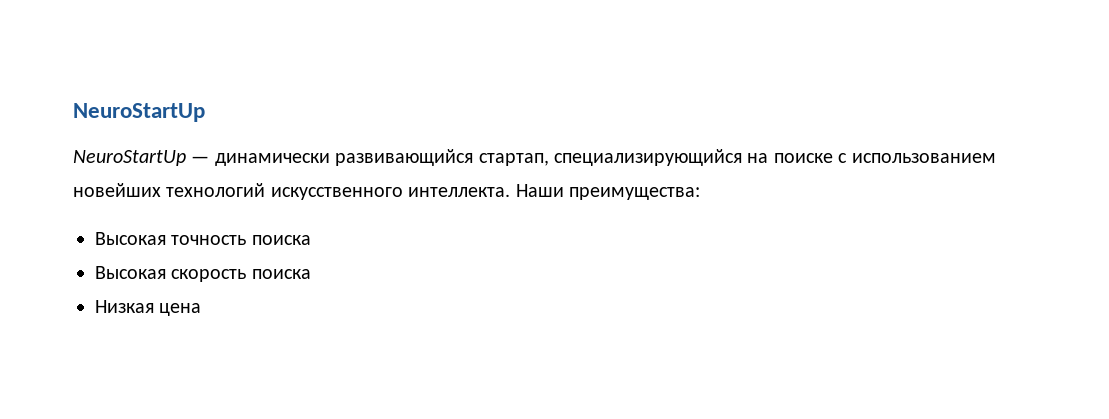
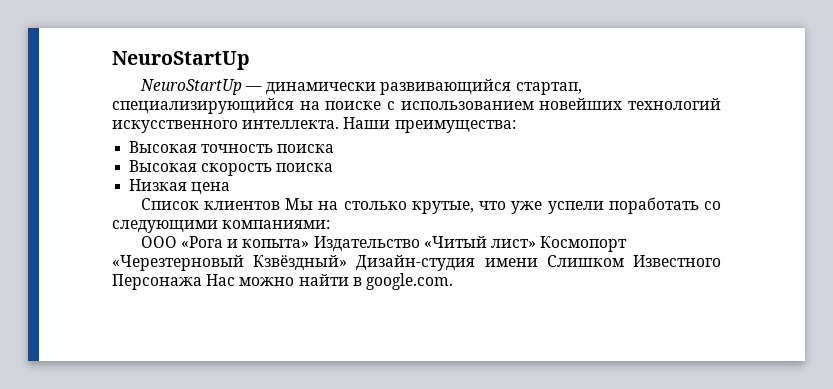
(202, 309) none -> [140,197,722,214] [112,220,331,233] [140,236,628,252] [112,255,721,271] [112,273,453,290] // Список клиентов Мы на столько крутые, что уже успели поработать со следующими компаниями: // ООО «Рога и копыта» Издательство «Читый лист» Космопорт «Черезтерновый Кзвёздный» Дизайн-студия имени Слишком Известного Персонажа Нас можно найти в google.com.

